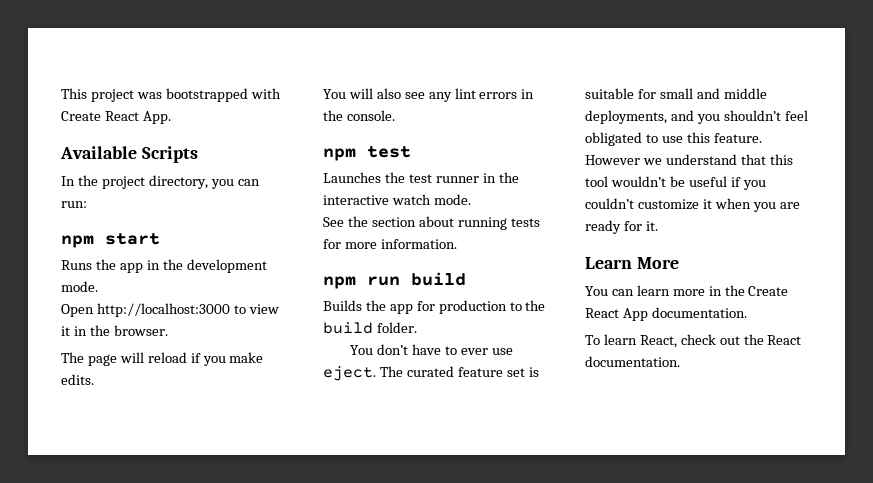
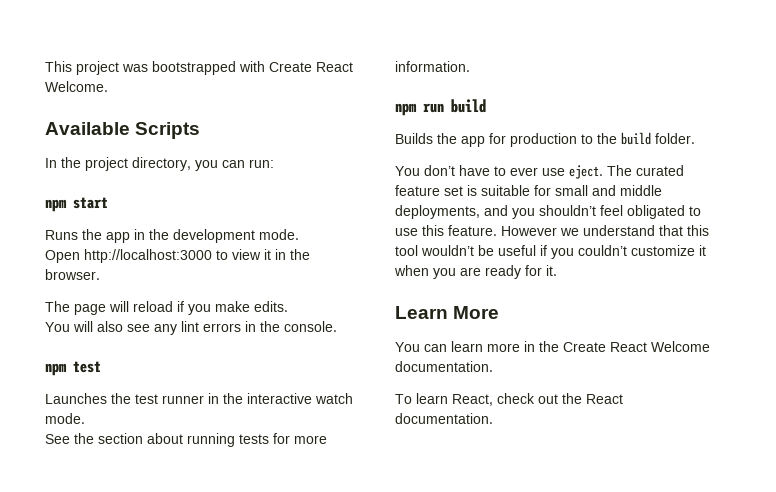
[142,111,171,124] App. -> [45,81,108,92] Welcome.
[622,308,648,321] App -> [651,341,710,352] Welcome

